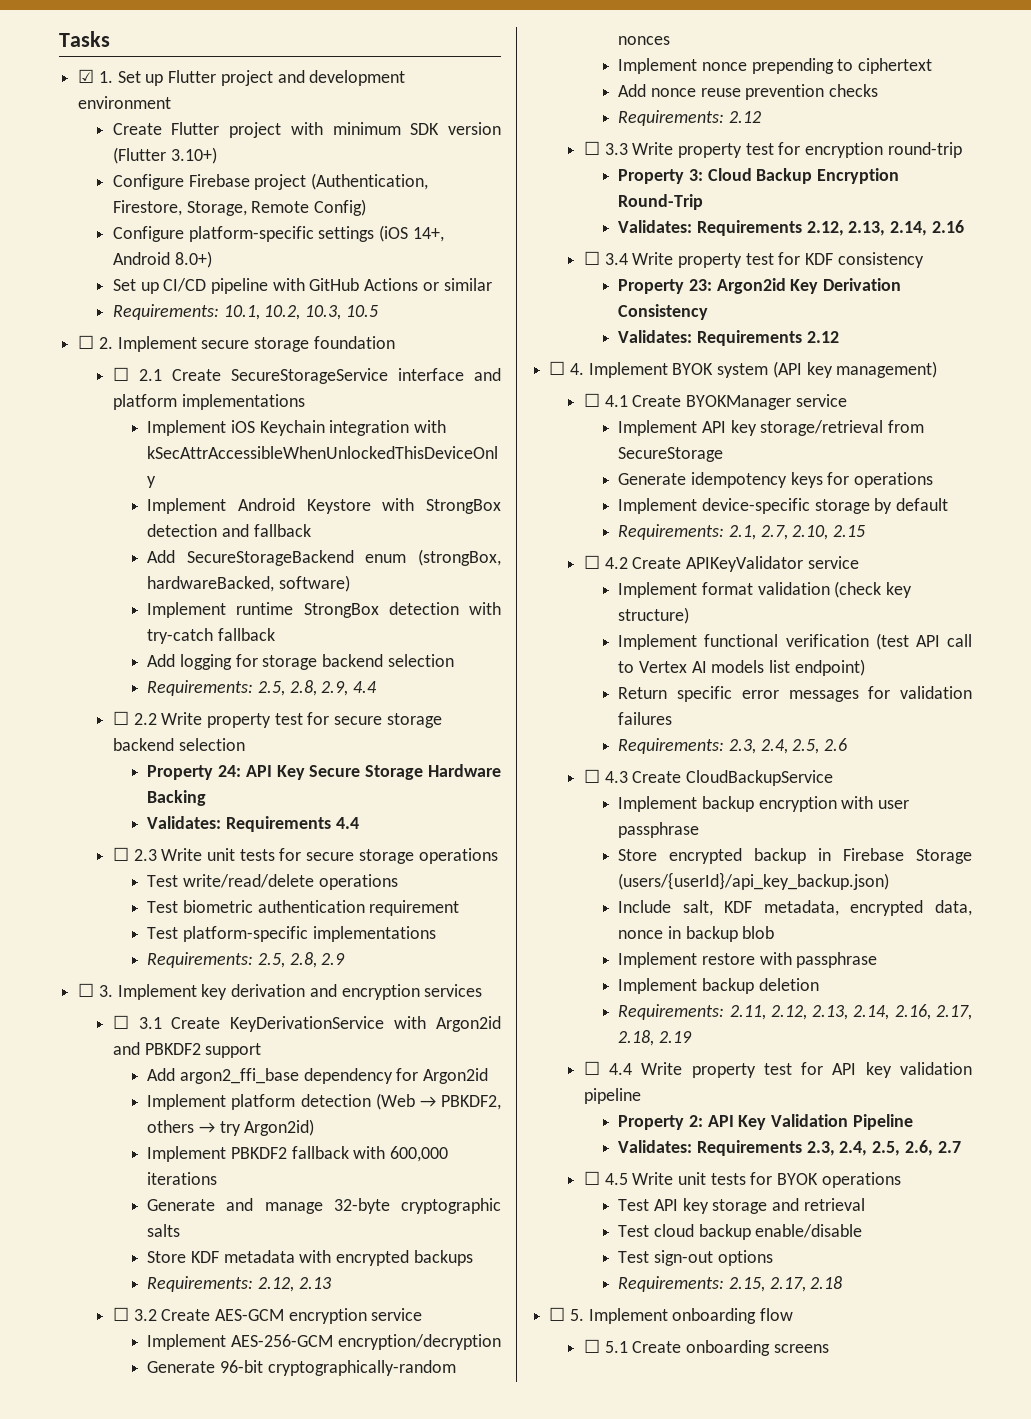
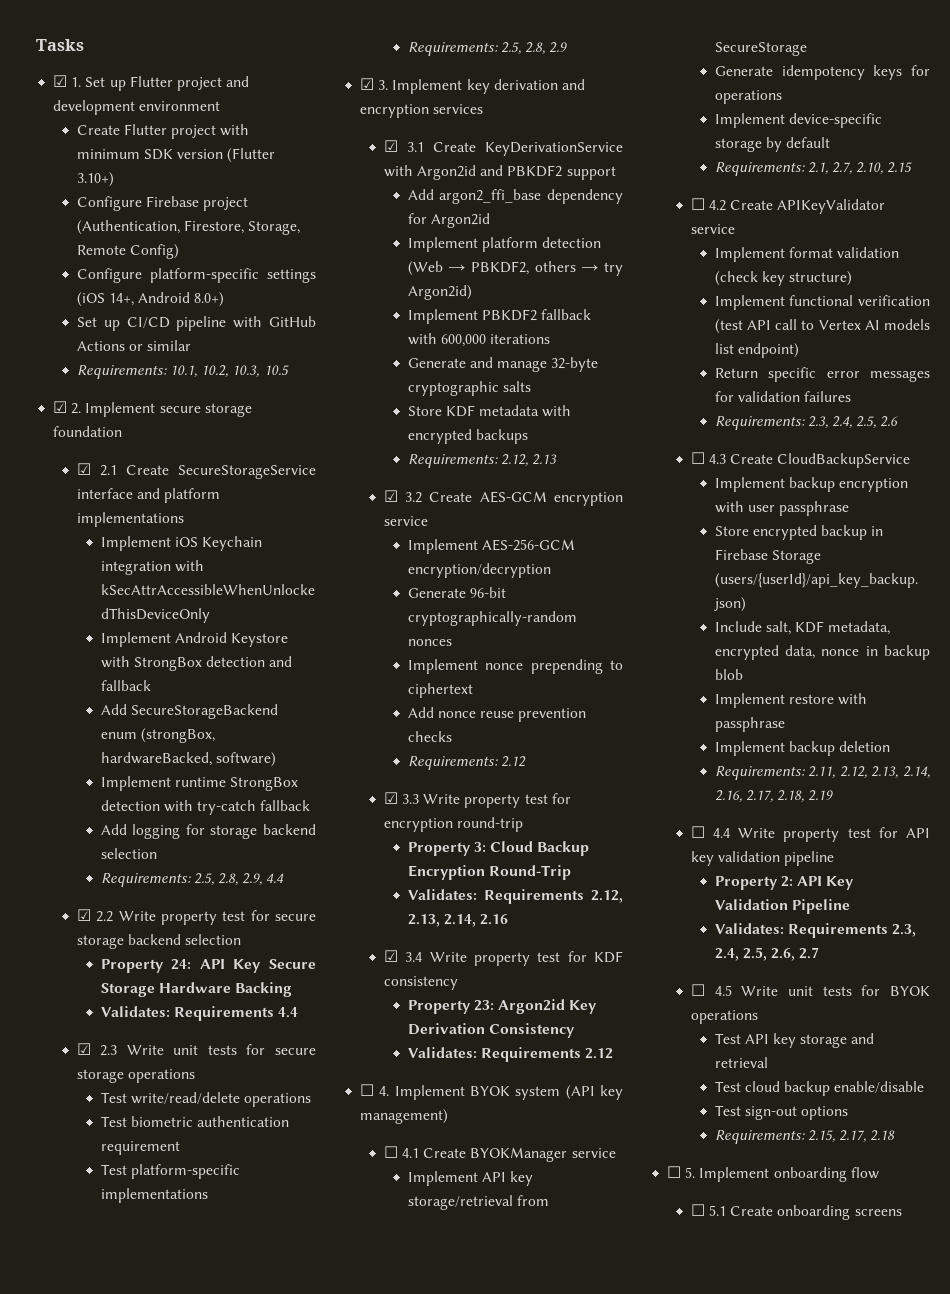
[78,335,95,349] ☐ -> [53,401,68,413] ☑
[112,367,129,381] ☐ -> [76,463,91,475] ☑
[112,711,129,725] ☐ -> [76,909,91,921] ☑
[112,847,129,861] ☐ -> [76,1043,91,1055] ☑
[78,983,95,997] ☐ -> [360,78,375,90] ☑
[112,1015,129,1029] ☐ -> [383,140,398,152] ☑
[112,1307,129,1321] ☐ -> [383,490,398,502] ☑
[583,141,600,155] ☐ -> [383,792,398,804] ☑
[583,251,600,265] ☐ -> [383,950,398,962] ☑

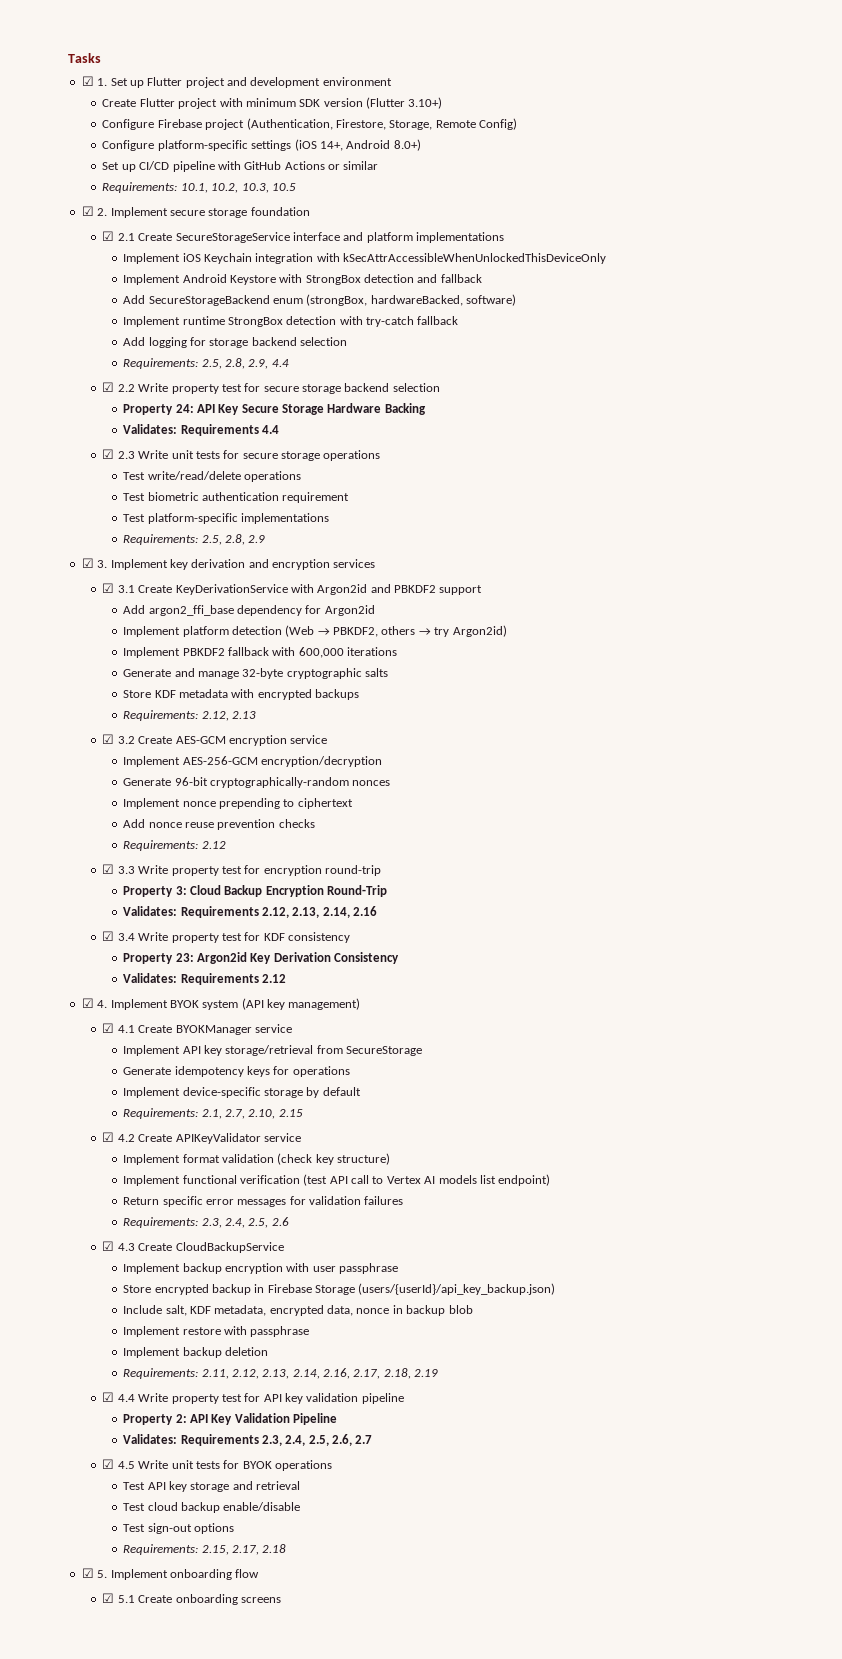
[360,1084,375,1096] ☐ -> [81,998,94,1008] ☑
[383,1146,398,1158] ☐ -> [102,1023,115,1033] ☑
[690,198,705,210] ☐ -> [102,1132,115,1142] ☑
[690,452,705,464] ☐ -> [102,1241,115,1251] ☑
[690,826,705,838] ☐ -> [102,1392,115,1402] ☑
[690,984,705,996] ☐ -> [102,1459,115,1469] ☑
[667,1166,682,1178] ☐ -> [81,1568,94,1578] ☑
[690,1204,705,1216] ☐ -> [102,1593,115,1603] ☑

